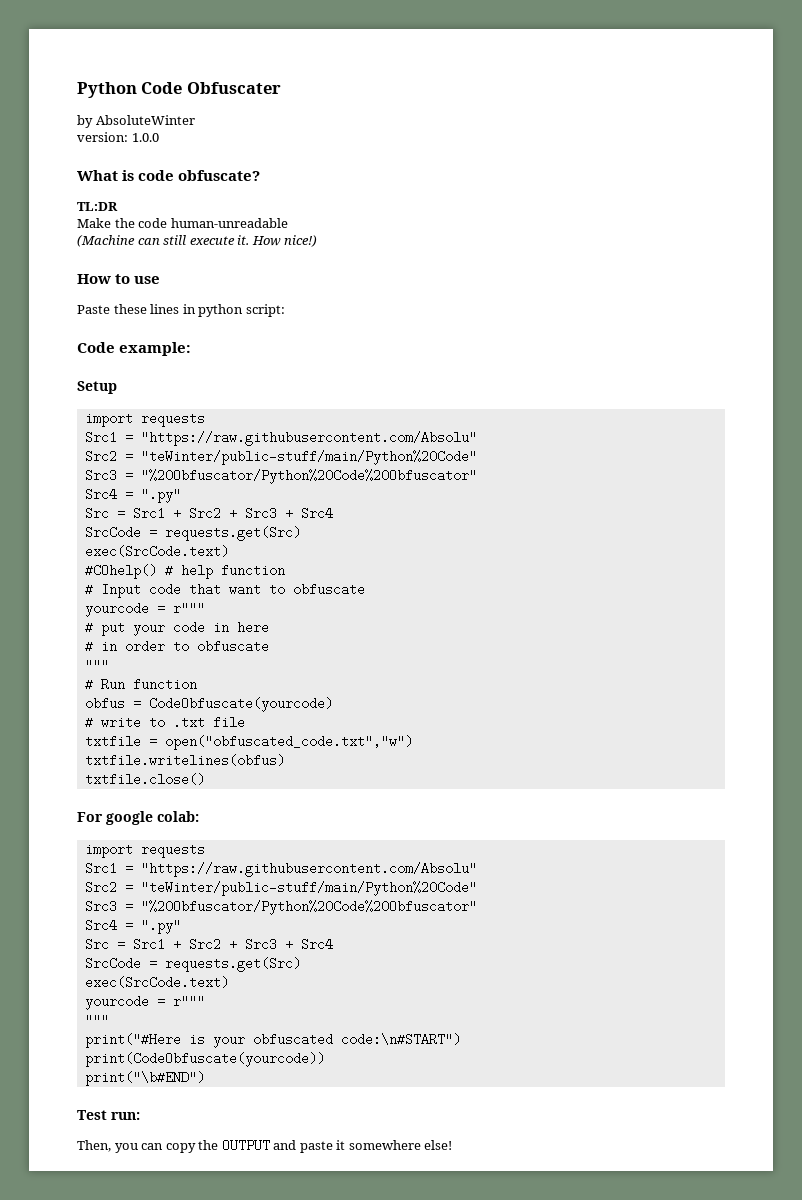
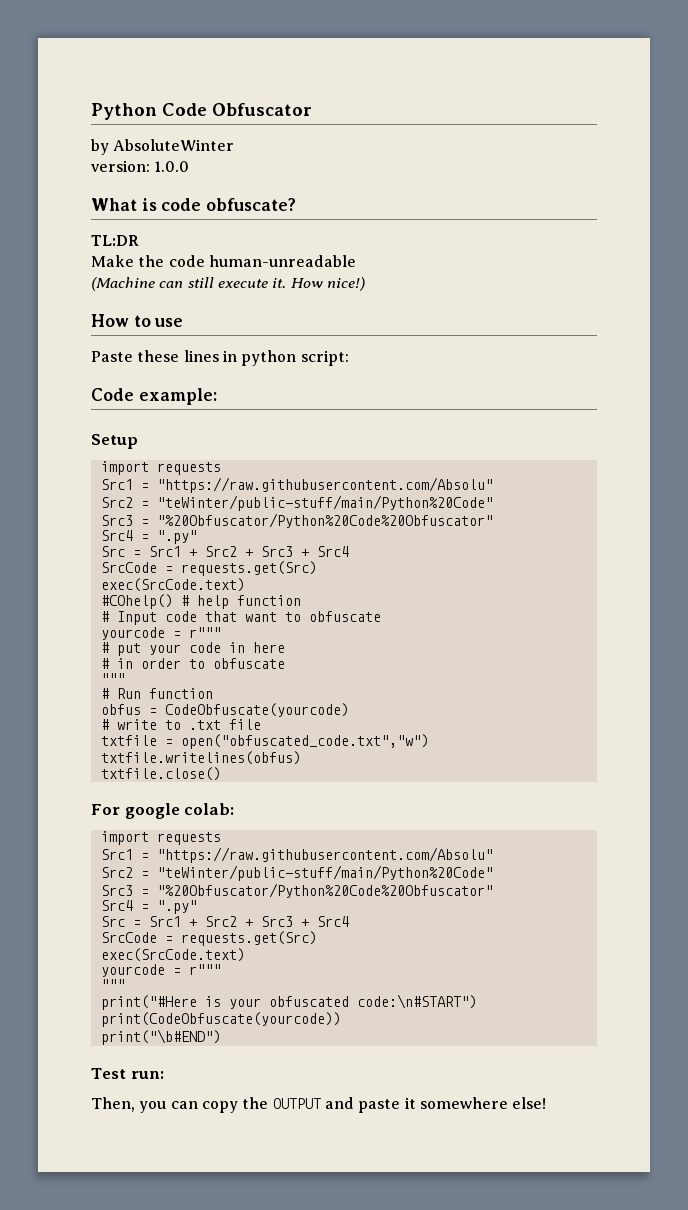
[186,82,281,94] Obfuscater -> [212,103,312,116] Obfuscator

